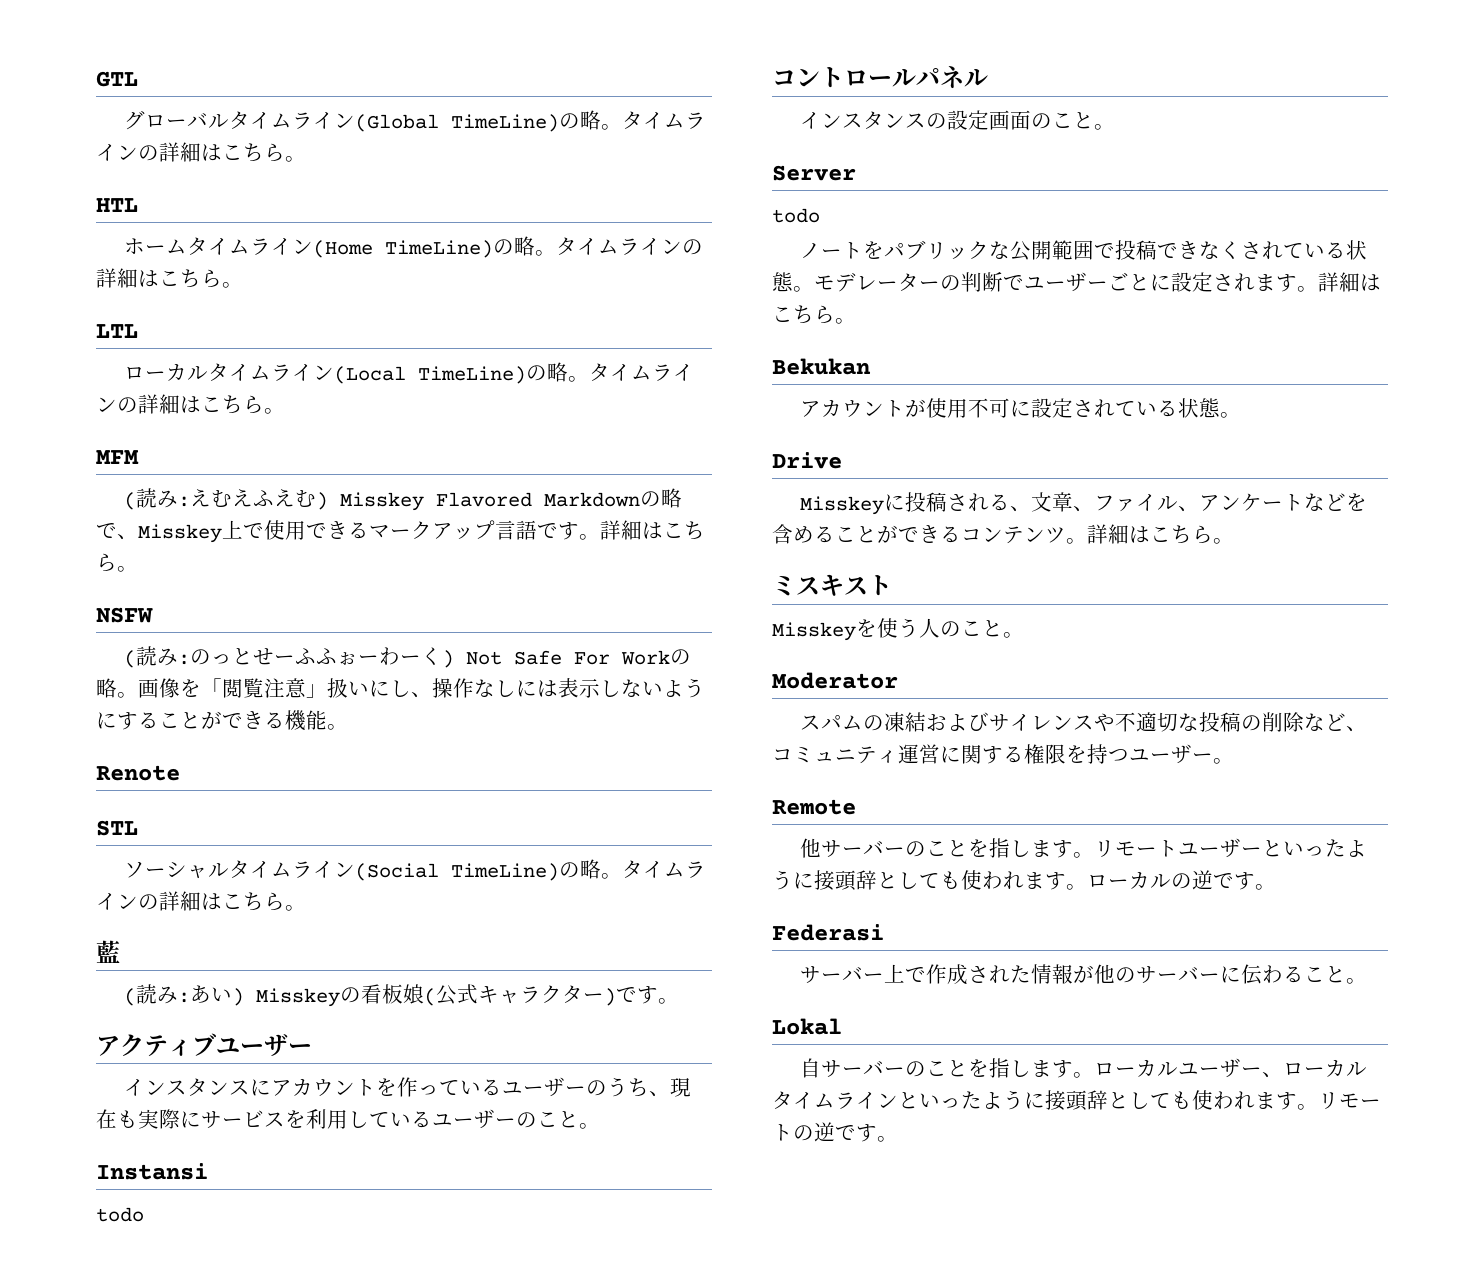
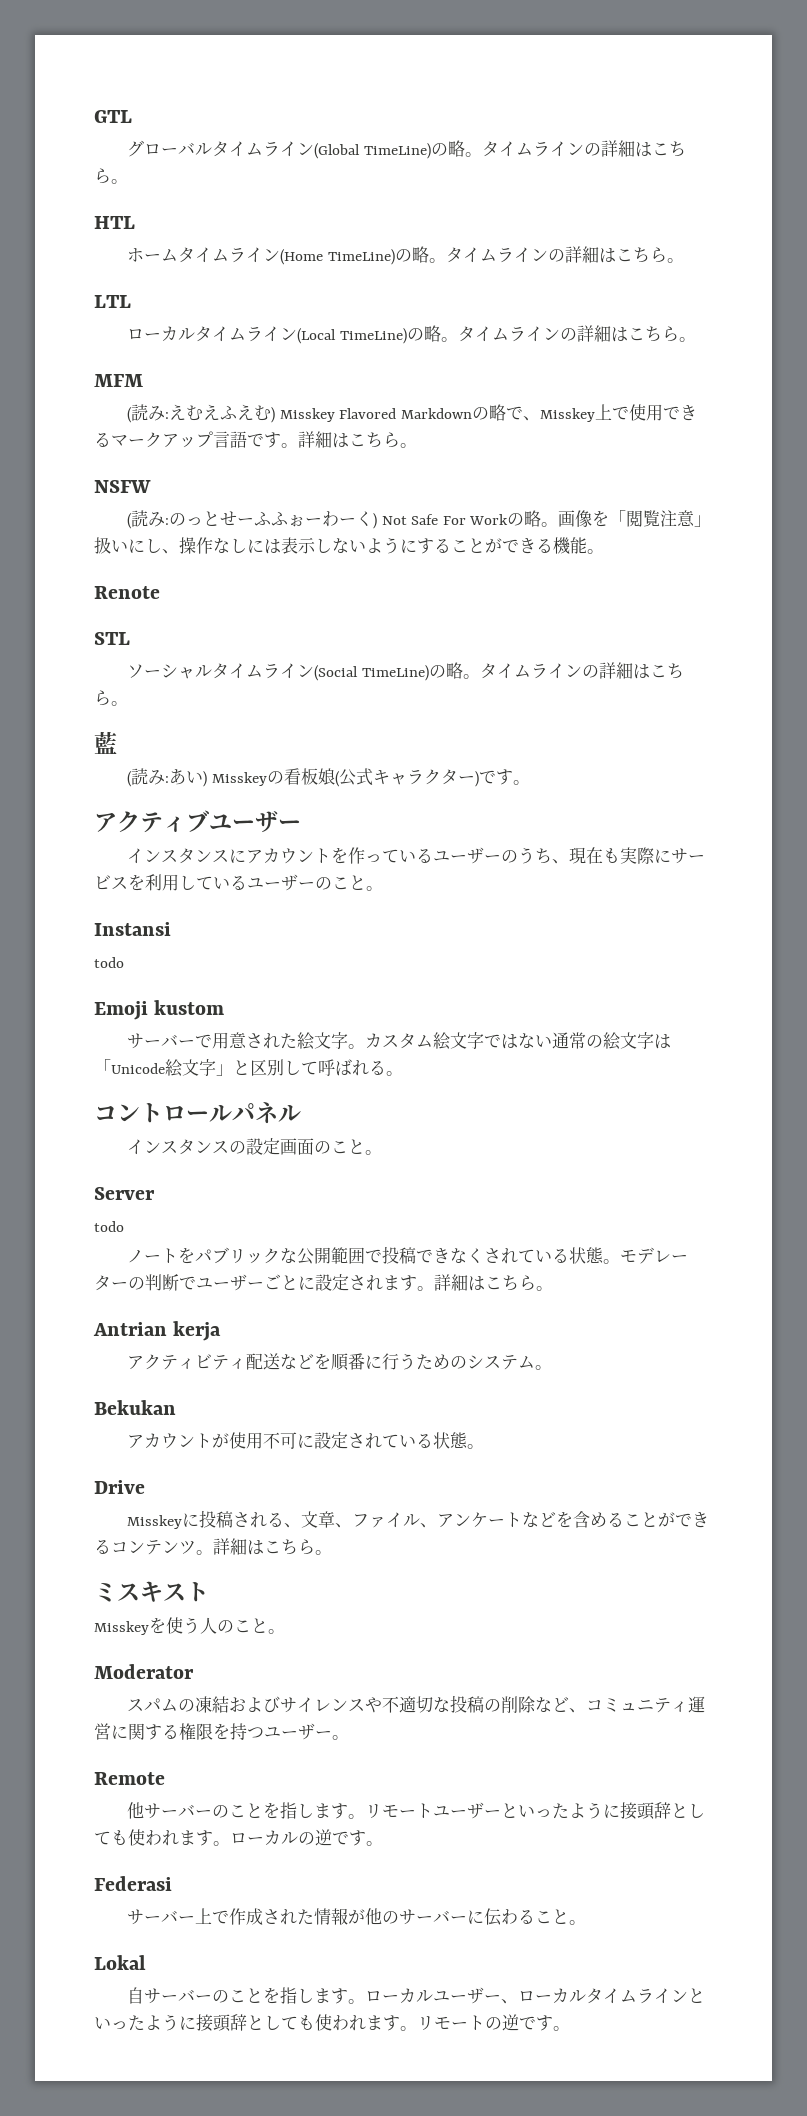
(144, 1214) none -> [94,1000,225,1020] [127,1032,672,1050] [94,1059,403,1077] // Emoji kustom // サーバーで用意された絵文字。カスタム絵文字ではない通常の絵文字は「Unicode絵文字」と区別して呼ばれる。
(856, 321) none -> [93,1321,222,1341] [127,1353,553,1371] // Antrian kerja // アクティビティ配送などを順番に行うためのシステム。

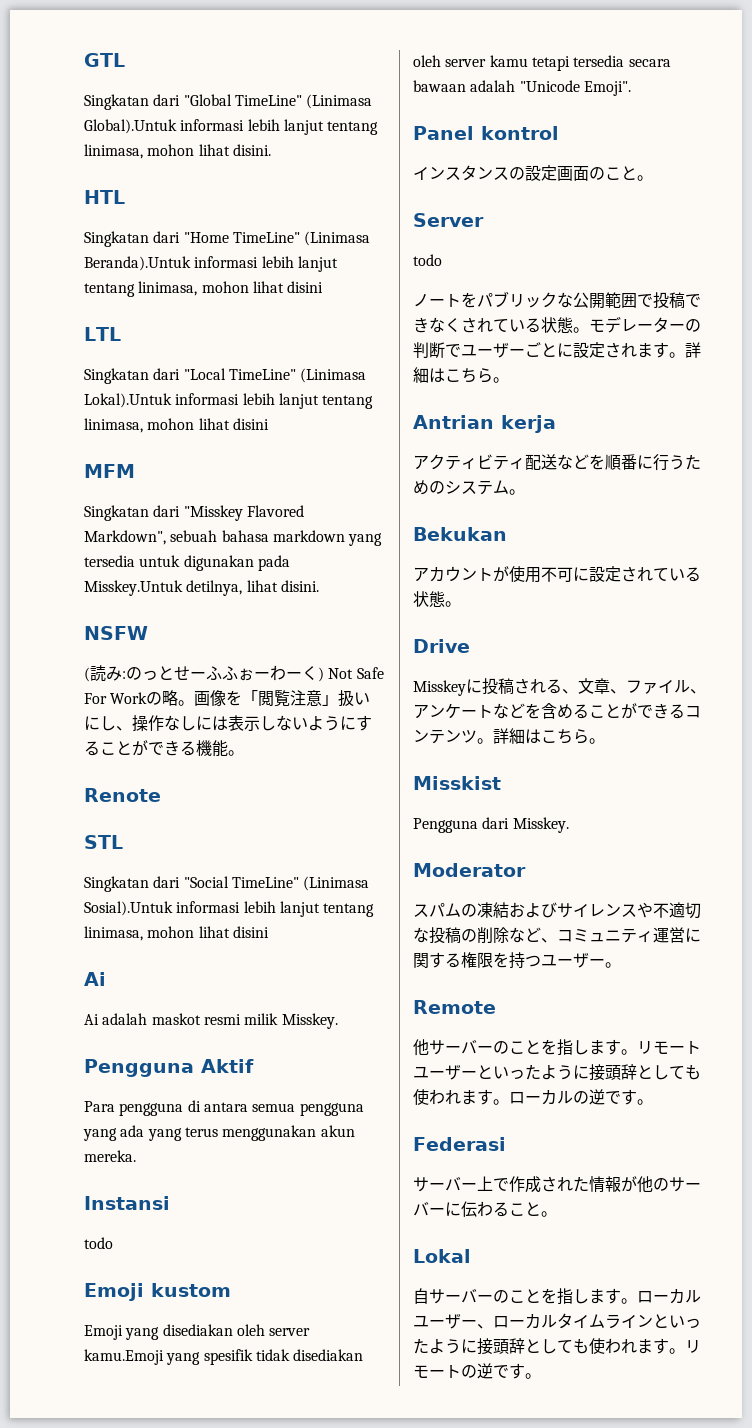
[127,140,686,159] [94,168,128,184] [94,216,135,229] [127,246,684,265] [94,295,131,308] [127,325,696,344] [94,374,143,387] [127,404,697,423] [94,431,417,448] グローバルタイムライン(Global TimeLine)の略。タイムラインの詳細はこちら。 // HTL // ホームタイムライン(Home TimeLine)の略。タイムラインの詳細はこちら。 // LTL // ローカルタイムライン(Local TimeLine)の略。タイムラインの詳細はこちら。 // MFM // (読み:えむえふえむ) Misskey Flavored Markdownの略で、Misskey上で使用できるマークアップ言語です。詳細はこちら。 -> [84,94,373,110] [84,119,379,135] [84,144,271,159] [84,190,125,204] [84,231,371,247] [84,256,338,272] [84,281,324,297] [84,327,121,341] [84,368,367,384] [84,393,374,409] [84,418,269,433] [84,464,135,478] [84,505,304,521] [84,530,383,546] [84,555,290,571] [84,580,319,596] Singkatan dari "Global TimeLine" (Linimasa Global).Untuk informasi lebih lanjut tentang linimasa, mohon lihat disini. // HTL // Singkatan dari "Home TimeLine" (Linimasa Beranda).Untuk informasi lebih lanjut tentang linimasa, mohon lihat disini // LTL // Singkatan dari "Local TimeLine" (Linimasa Lokal).Untuk informasi lebih lanjut tentang linimasa, mohon lihat disini // MFM // Singkatan dari "Misskey Flavored Markdown", sebuah bahasa markdown yang tersedia untuk digunakan pada Misskey.Untuk detilnya, lihat disini.
[127,662,684,681] [94,690,128,706] [94,731,117,754] [127,768,530,787] [94,810,301,833] [127,847,706,864] [94,874,383,891] [94,922,171,936] [94,957,124,968] [94,1000,225,1020] [127,1032,672,1050] [94,1059,403,1077] [94,1102,301,1124] ソーシャルタイムライン(Social TimeLine)の略。タイムラインの詳細はこちら。 // 藍 // (読み:あい) Misskeyの看板娘(公式キャラクター)です。 // アクティブユーザー // インスタンスにアカウントを作っているユーザーのうち、現在も実際にサービスを利用しているユーザーのこと。 // Instansi // todo // Emoji kustom // サーバーで用意された絵文字。カスタム絵文字ではない通常の絵文字は「Unicode絵文字」と区別して呼ばれる。 // コントロールパネル -> [84,876,370,892] [84,901,375,917] [84,926,269,941] [84,972,106,986] [84,1013,338,1029] [84,1059,254,1077] [84,1100,364,1116] [83,1125,355,1141] [84,1150,136,1162] [84,1196,170,1210] [84,1237,113,1249] [84,1283,231,1301] [84,1324,311,1340] [84,1349,364,1365] [413,55,671,71] [413,80,631,96] [413,126,559,140] Singkatan dari "Social TimeLine" (Linimasa Sosial).Untuk informasi lebih lanjut tentang linimasa, mohon lihat disini // Ai // Ai adalah maskot resmi milik Misskey. // Pengguna Aktif // Para pengguna di antara semua pengguna yang ada yang terus menggunakan akun mereka. // Instansi // todo // Emoji kustom // Emoji yang disediakan oleh server kamu.Emoji yang spesifik tidak disediakan oleh server kamu tetapi tersedia secara bawaan adalah "Unicode Emoji". // Panel kontrol
[94,1581,209,1602] [94,1617,285,1635] ミスキスト // Misskeyを使う人のこと。 -> [413,776,501,790] [413,817,569,833] Misskist // Pengguna dari Misskey.

